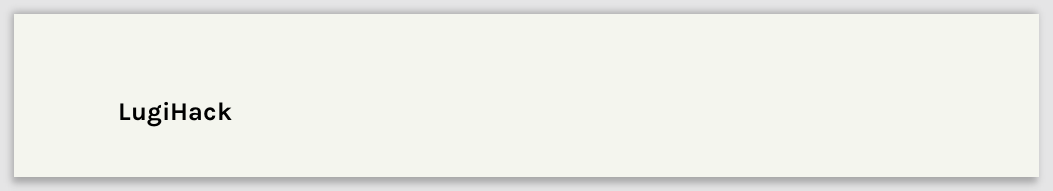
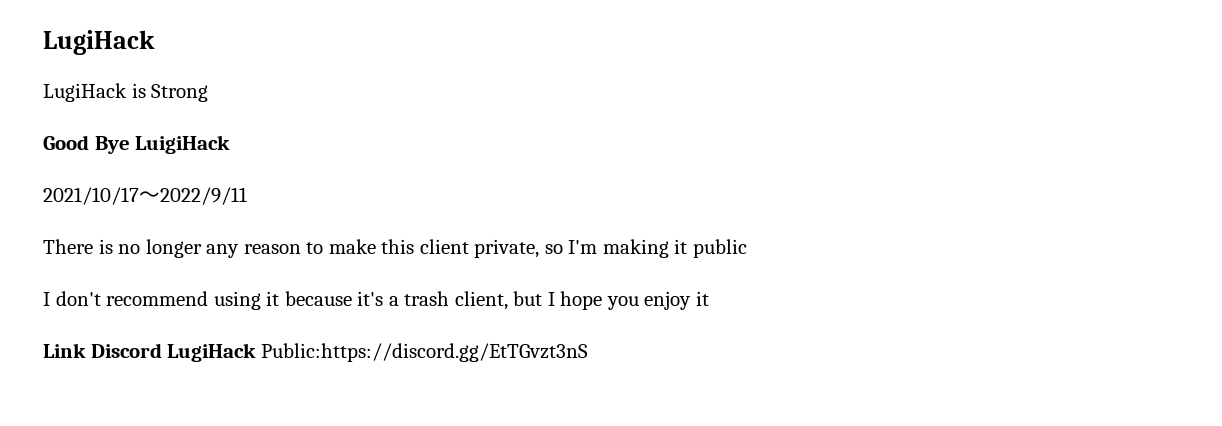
[118,101,232,127] LugiHack -> [43,30,155,55] [43,83,209,102] [43,135,231,154] [43,187,247,205] [43,239,748,258] [43,291,710,310] [43,343,588,362] LugiHack // LugiHack is Strong // Good Bye LuigiHack // 2021/10/17～2022/9/11 // There is no longer any reason to make this client private, so I'm making it public // I don't recommend using it because it's a trash client, but I hope you enjoy it // Link Discord LugiHack Public:https://discord.gg/EtTGvzt3nS

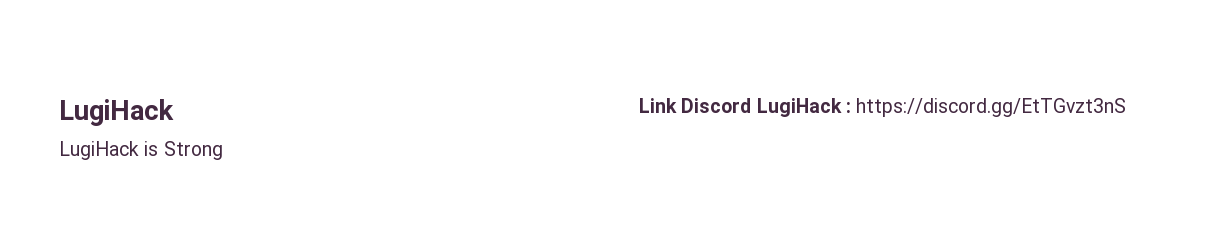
[43,135,231,154] [43,187,247,205] [43,239,748,258] [43,291,710,310] // Good Bye LuigiHack // 2021/10/17～2022/9/11 // There is no longer any reason to make this client private, so I'm making it public // I don't recommend using it because it's a trash client, but I hope you enjoy it -> (223, 150) none
[260,343,588,362] Public:https://discord.gg/EtTGvzt3nS -> [845,98,1127,117] : https://discord.gg/EtTGvzt3nS

